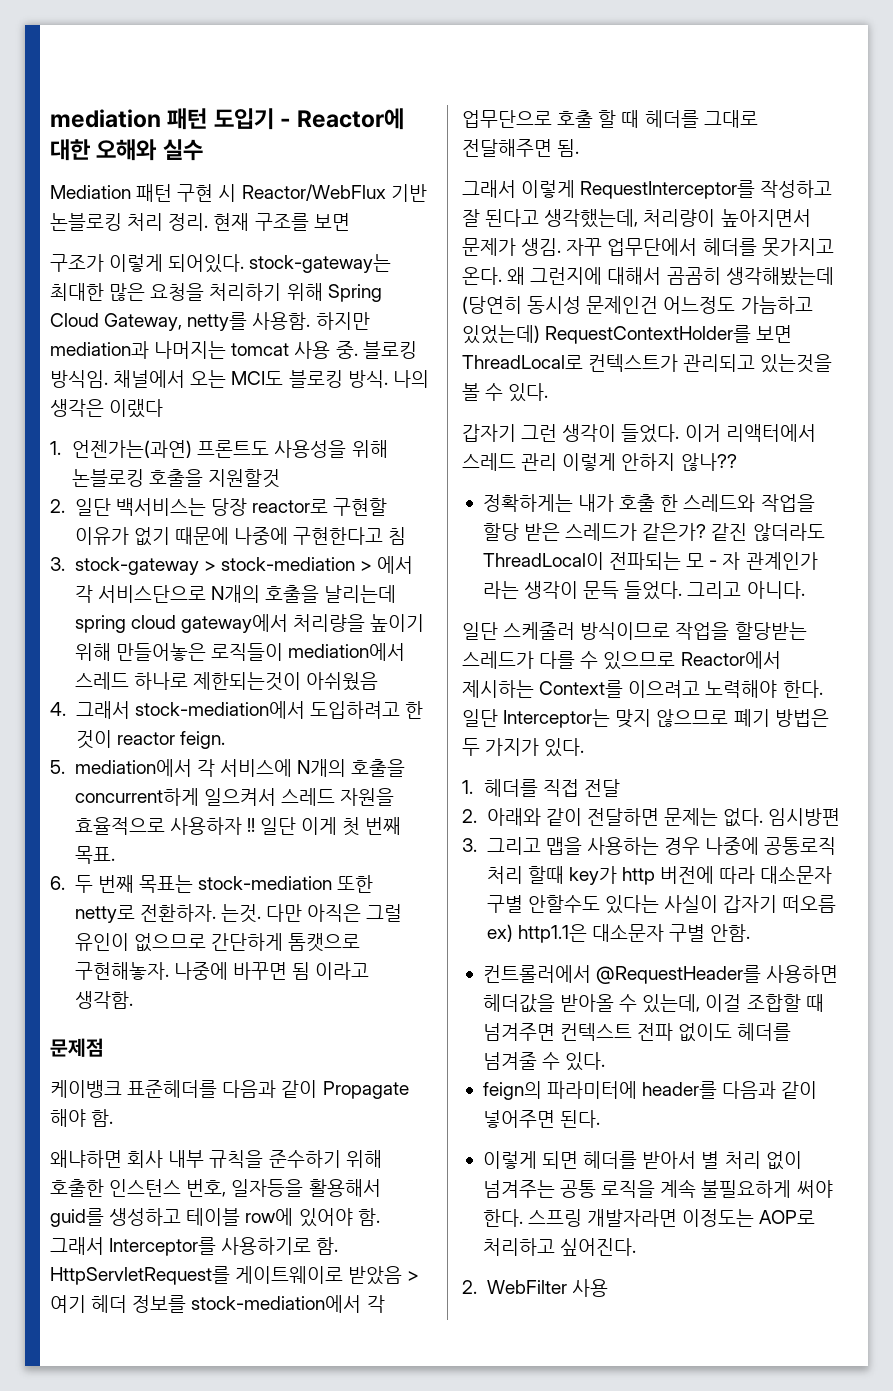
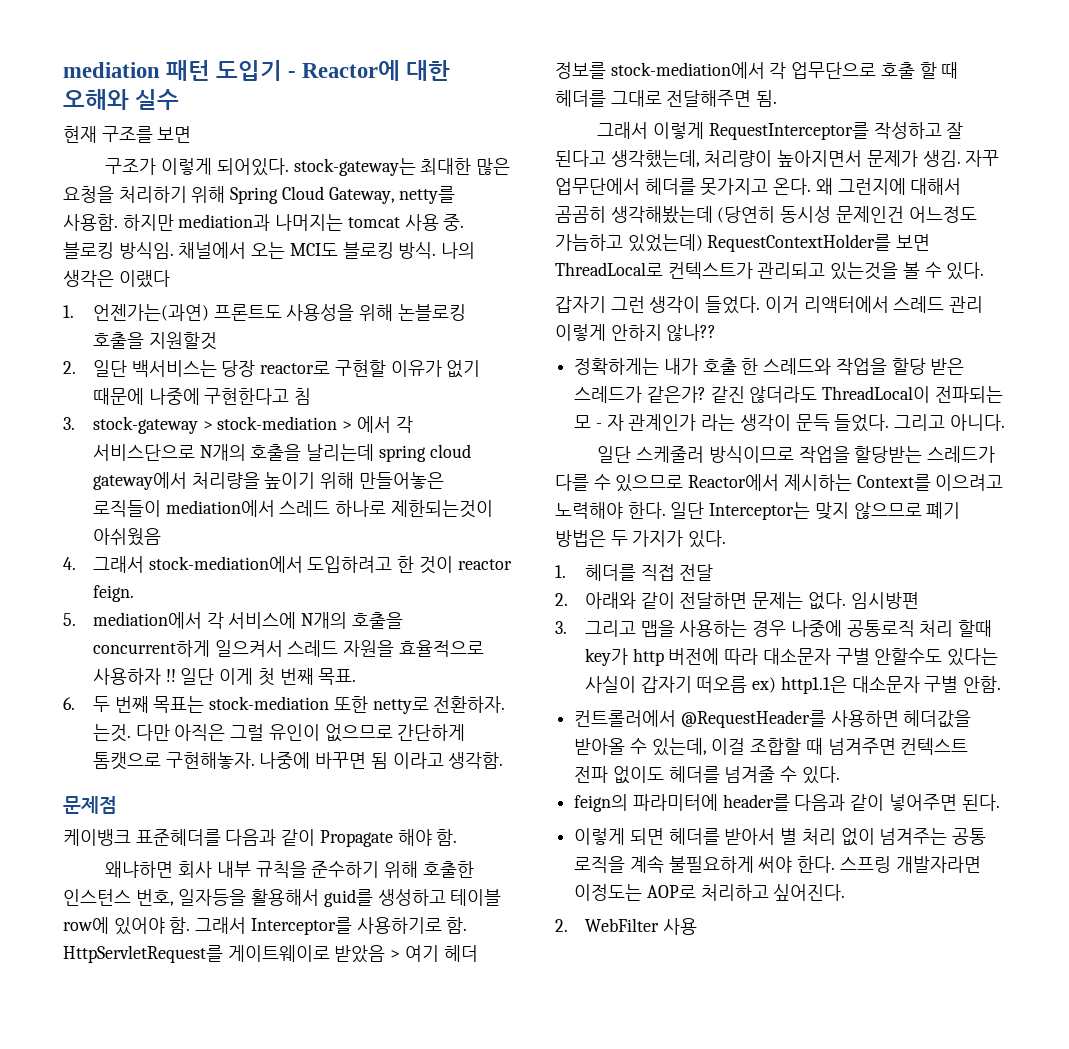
[50,184,427,202] [50,213,209,231] Mediation 패턴 구현 시 Reactor/WebFlux 기반 논블로킹 처리 정리. -> (180, 99) none

